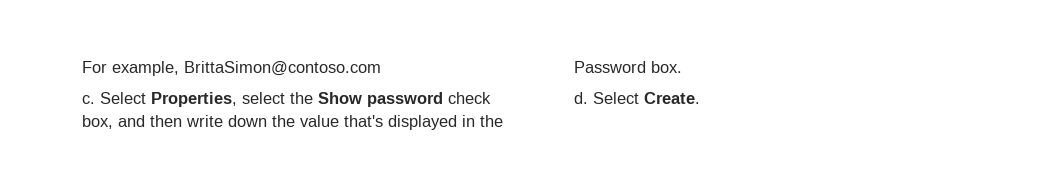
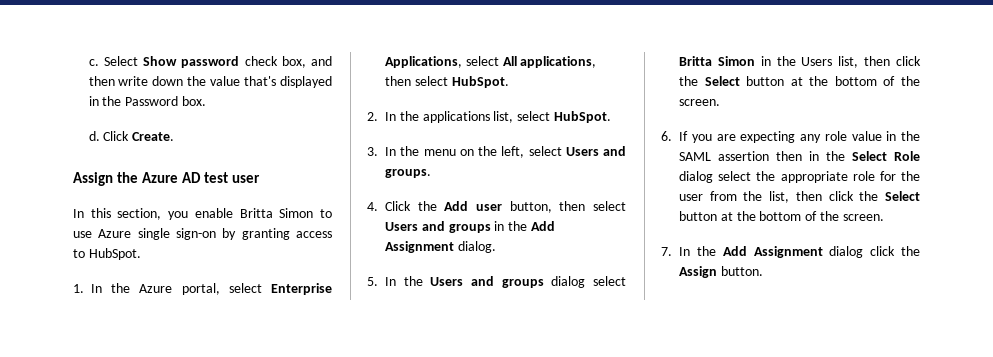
[82,61,382,76] [82,92,314,107] For example, BrittaSimon@contoso.com // c. Select Properties, select the -> [88,56,138,66] c. Select
[593,92,701,104] Select Create. -> [103,131,175,141] [73,172,261,186] [73,208,332,220] [73,228,332,240] [73,248,141,260] [73,283,332,295] [385,56,597,68] [385,76,509,88] [367,111,611,123] [367,146,626,158] [385,169,431,178] [367,201,626,213] [385,221,555,233] [385,241,496,253] [367,276,626,288] [679,56,921,68] [679,76,920,86] [679,99,720,106] [661,131,920,143] [679,151,920,161] [679,171,920,183] [679,191,920,203] [679,211,884,221] [661,246,920,258] [679,266,763,278] Click Create. // Assign the Azure AD test user // In this section, you enable Britta Simon to use Azure single sign-on by granting access to HubSpot. // 1. In the Azure portal, select Enterprise Applications, select All applications, then select HubSpot. // 2. In the applications list, select HubSpot. // 3. In the menu on the left, select Users and groups. // 4. Click the Add user button, then select Users and groups in the Add Assignment dialog. // 5. In the Users and groups dialog select Britta Simon in the Users list, then click the Select button at the bottom of the screen. // 6. If you are expecting any role value in the SAML assertion then in the Select Role dialog select the appropriate role for the user from the list, then click the Select button at the bottom of the screen. // 7. In the Add Assignment dialog click the Assign button.

